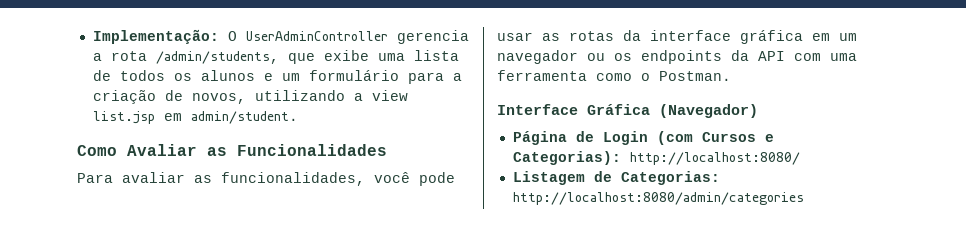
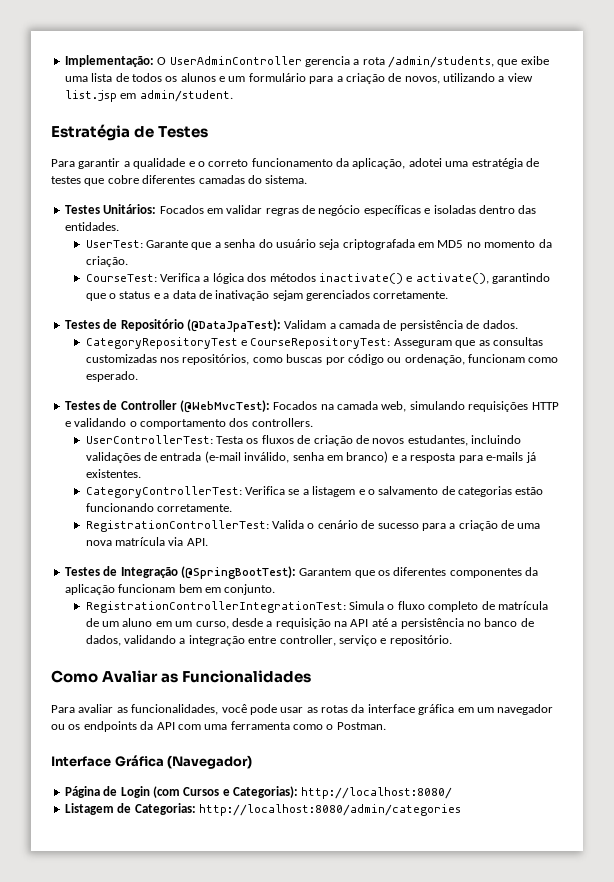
(298, 117) none -> [51,124,209,141] [51,158,539,169] [51,175,308,186] [64,204,537,216] [64,222,119,231] [85,239,552,250] [85,256,128,267] [85,273,551,284] [85,290,449,301] [64,319,518,332] [85,337,543,349] [85,354,559,365] [85,371,138,382] [64,400,559,413] [64,418,313,429] [85,435,522,446] [85,451,536,463] [85,469,141,478] [85,486,544,498] [85,503,233,512] [85,520,541,532] [85,537,208,546] [64,566,539,579] [64,584,276,595] [85,601,548,613] [85,618,534,629] [85,635,452,646] // Estratégia de Testes // Para garantir a qualidade e o correto funcionamento da aplicação, adotei uma estratégia de testes que cobre diferentes camadas do sistema. // Testes Unitários: Focados em validar regras de negócio específicas e isoladas dentro das entidades. // UserTest: Garante que a senha do usuário seja criptografada em MD5 no momento da criação. // CourseTest: Verifica a lógica dos métodos inactivate() e activate(), garantindo que o status e a data de inativação sejam gerenciados corretamente. // Testes de Repositório (@DataJpaTest): Validam a camada de persistência de dados. // CategoryRepositoryTest e CourseRepositoryTest: Asseguram que as consultas customizadas nos repositórios, como buscas por código ou ordenação, funcionam como esperado. // Testes de Controller (@WebMvcTest): Focados na camada web, simulando requisições HTTP e validando o comportamento dos controllers. // UserControllerTest: Testa os fluxos de criação de novos estudantes, incluindo validações de entrada (e-mail inválido, senha em branco) e a resposta para e-mails já existentes. // CategoryControllerTest: Verifica se a listagem e o salvamento de categorias estão funcionando corretamente. // RegistrationControllerTest: Valida o cenário de sucesso para a criação de uma nova matrícula via API. // Testes de Integração (@SpringBootTest): Garantem que os diferentes componentes da aplicação funcionam bem em conjunto. // RegistrationControllerIntegrationTest: Simula o fluxo completo de matrícula de um aluno em um curso, desde a requisição na API até a persistência no banco de dados, validando a integração entre controller, serviço e repositório.

